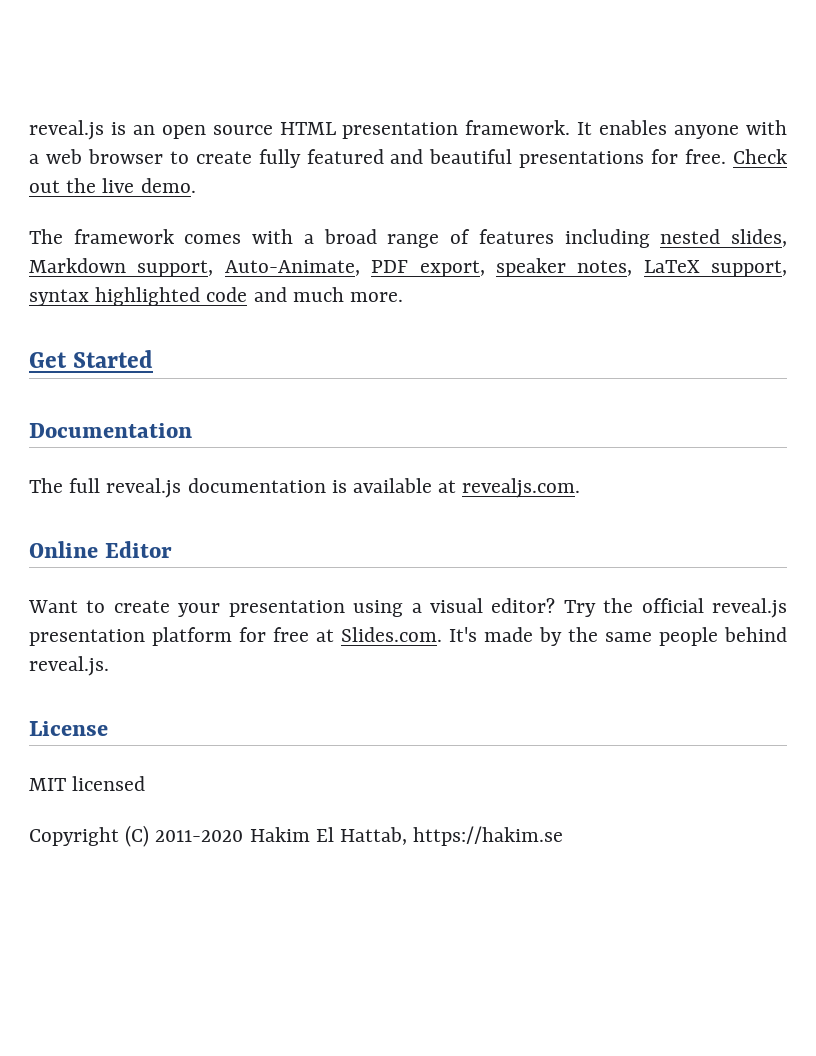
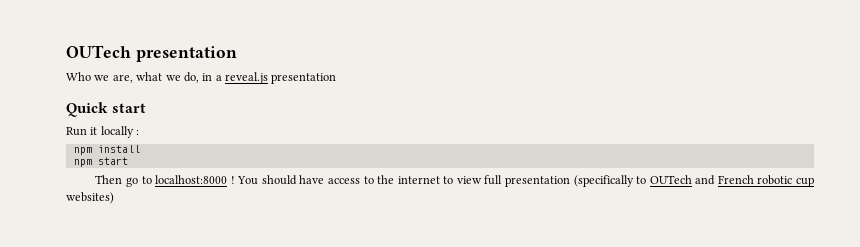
[29,120,787,140] [29,149,787,168] [29,178,196,193] [29,229,788,248] [29,258,787,277] [29,287,404,306] [29,350,154,368] [29,423,192,438] [29,478,581,498] [29,541,172,558] [28,598,787,618] [29,627,787,646] [29,656,109,676] [29,721,108,736] [29,776,146,791] [29,825,564,847] reveal.js is an open source HTML presentation framework. It enables anyone with a web browser to create fully featured and beautiful presentations for free. Check out the live demo. // The framework comes with a broad range of features including nested slides, Markdown support, Auto-Animate, PDF export, speaker notes, LaTeX support, syntax highlighted code and much more. // Get Started // Documentation // The full reveal.js documentation is available at revealjs.com. // Online Editor // Want to create your presentation using a visual editor? Try the official reveal.js presentation platform for free at Slides.com. It's made by the same people behind reveal.js. // License // MIT licensed // Copyright (C) 2011-2020 Hakim El Hattab, https://hakim.se -> [66,45,237,62] [66,72,337,84] [66,102,147,117] [66,126,140,138] [73,145,140,155] [73,157,128,167] [95,175,815,187] [66,192,114,204] OUTech presentation // Who we are, what we do, in a reveal.js presentation // Quick start // Run it locally : // npm install // npm start // Then go to localhost:8000 ! You should have access to the internet to view full presentation (specifically to OUTech and French robotic cup websites)

